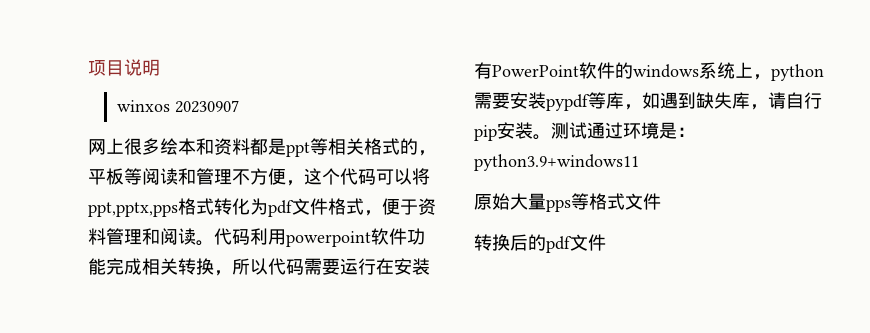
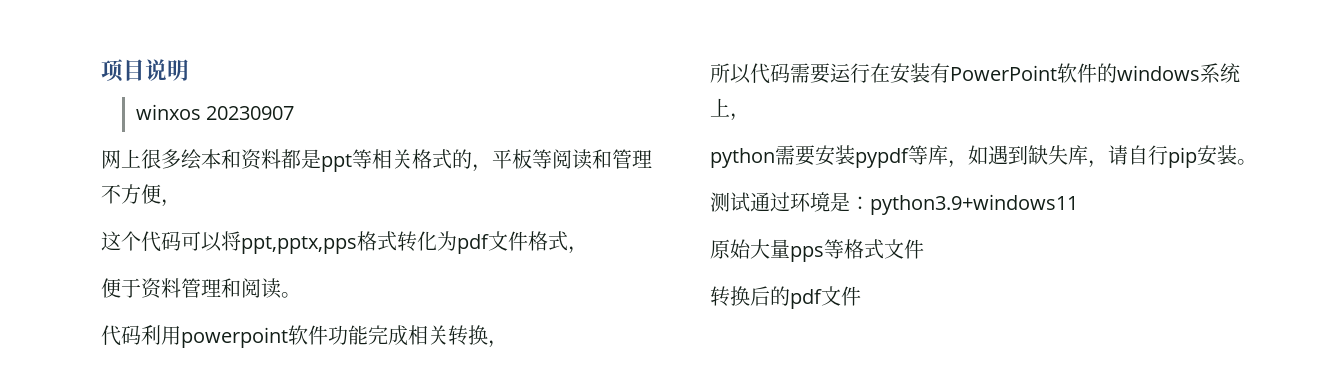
(304, 183) none -> (181, 203) //
(382, 213) none -> (588, 250) //
(214, 243) none -> (301, 295) //
(232, 273) none -> (508, 344) //
(771, 77) none -> (750, 117) //
(551, 137) none -> (1257, 162) //

